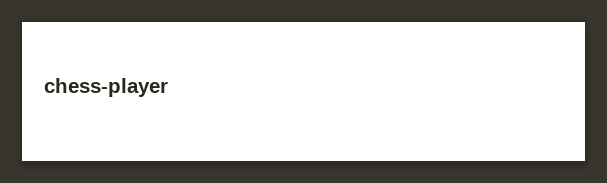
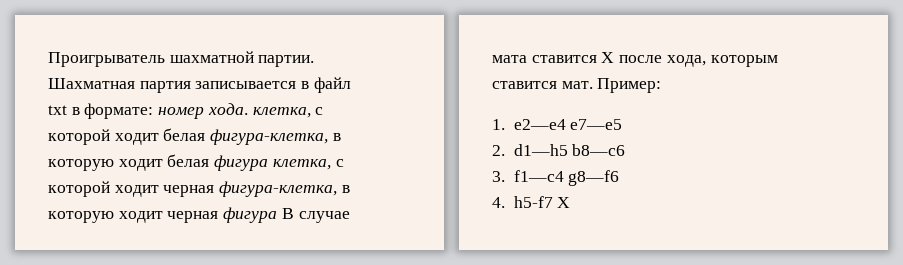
[44,78,168,97] chess-player -> [48,51,315,67] [48,77,351,93] [48,103,324,119] [48,128,341,145] [48,154,344,171] [48,181,350,197] [48,207,350,223] [492,52,778,67] [492,78,662,93] [492,119,623,130] [492,144,626,156] [492,170,620,186] [492,196,571,208] Проигрыватель шахматной партии. Шахматная партия записывается в файл txt в формате: номер хода. клетка, с которой ходит белая фигура-клетка, в которую ходит белая фигура клетка, с которой ходит черная фигура-клетка, в которую ходит черная фигура В случае мата ставится X после хода, которым ставится мат. Пример: // 1. e2—e4 e7—e5 // 2. d1—h5 b8—c6 // 3. f1—c4 g8—f6 // 4. h5-f7 X

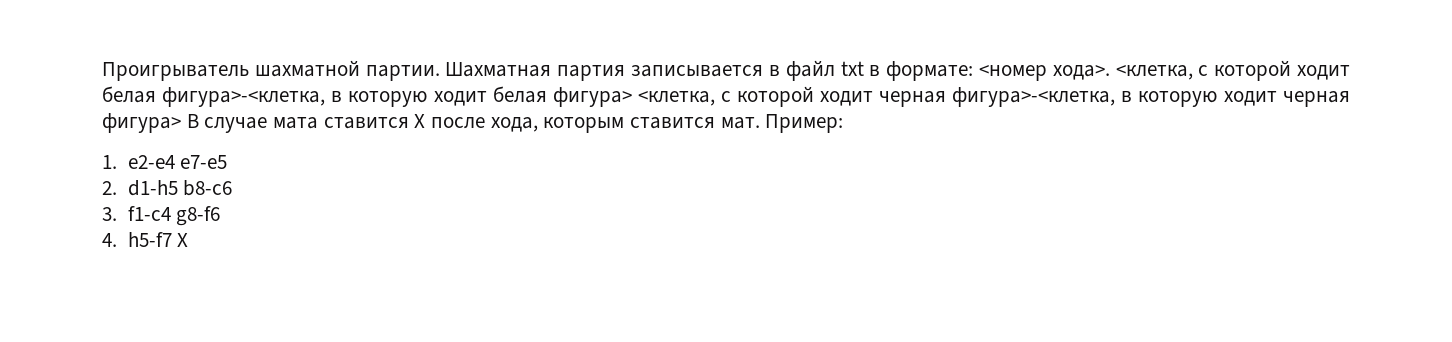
[158,103,311,119] номер хода. клетка, -> [978,65,1193,81] <номер хода>. <клетка,
[210,129,329,145] фигура-клетка, -> [162,87,325,107] фигура>-<клетка,
[214,155,331,171] фигура клетка, -> [553,87,715,107] фигура> <клетка,
[219,181,338,197] фигура-клетка, -> [952,87,1115,107] фигура>-<клетка,
[223,207,278,223] фигура -> [102,113,181,133] фигура>
[513,119,623,130] e2—e4 e7—e5 -> [127,155,228,169] e2-e4 e7-e5
[513,144,626,156] d1—h5 b8—c6 -> [127,180,233,196] d1-h5 b8-c6
[513,170,620,186] f1—c4 g8—f6 -> [127,206,221,226] f1-c4 g8-f6

